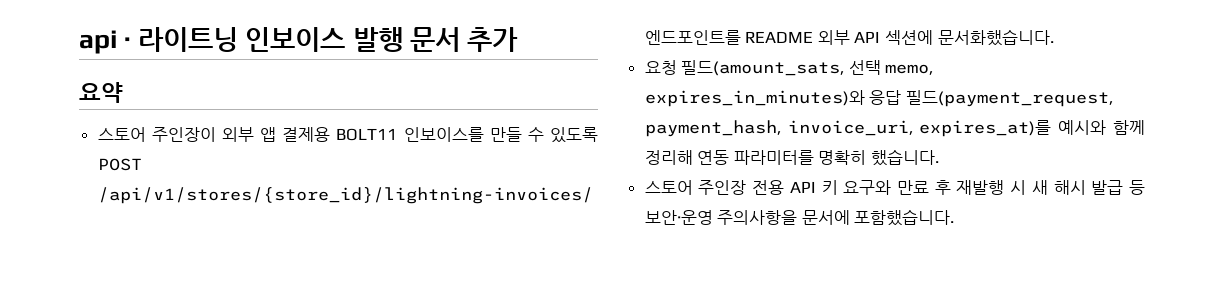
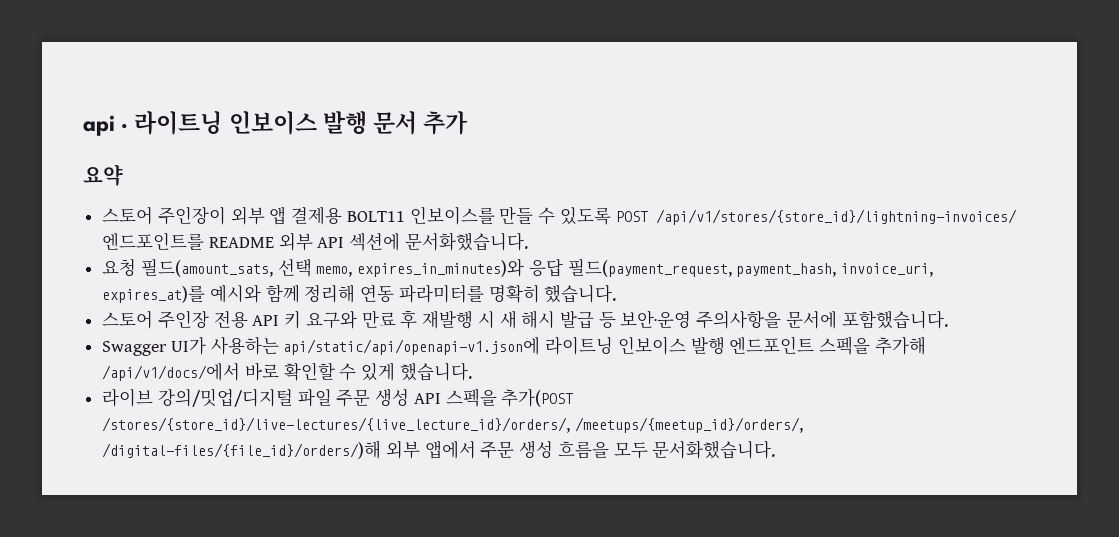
(955, 217) none -> [102,336,926,356] [102,362,472,381] [102,388,574,407] [102,417,803,433] [102,440,776,459] // Swagger UI가 사용하는 api/static/api/openapi-v1.json에 라이트닝 인보이스 발행 엔드포인트 스펙을 추가해 /api/v1/docs/에서 바로 확인할 수 있게 했습니다. // 라이브 강의/밋업/디지털 파일 주문 생성 API 스펙을 추가(POST /stores/{store_id}/live-lectures/{live_lecture_id}/orders/, /meetups/{meetup_id}/orders/, /digital-files/{file_id}/orders/)해 외부 앱에서 주문 생성 흐름을 모두 문서화했습니다.

